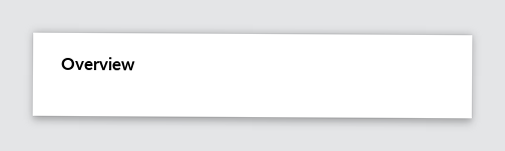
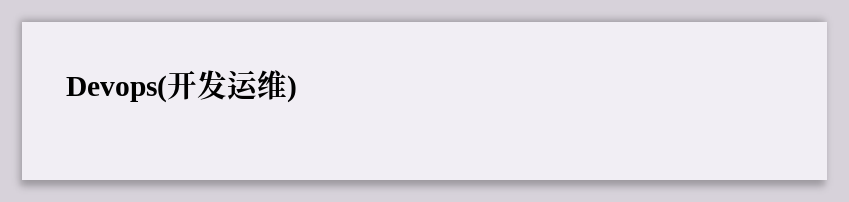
[61,56,136,71] Overview -> [66,70,297,103] Devops(开发运维)

